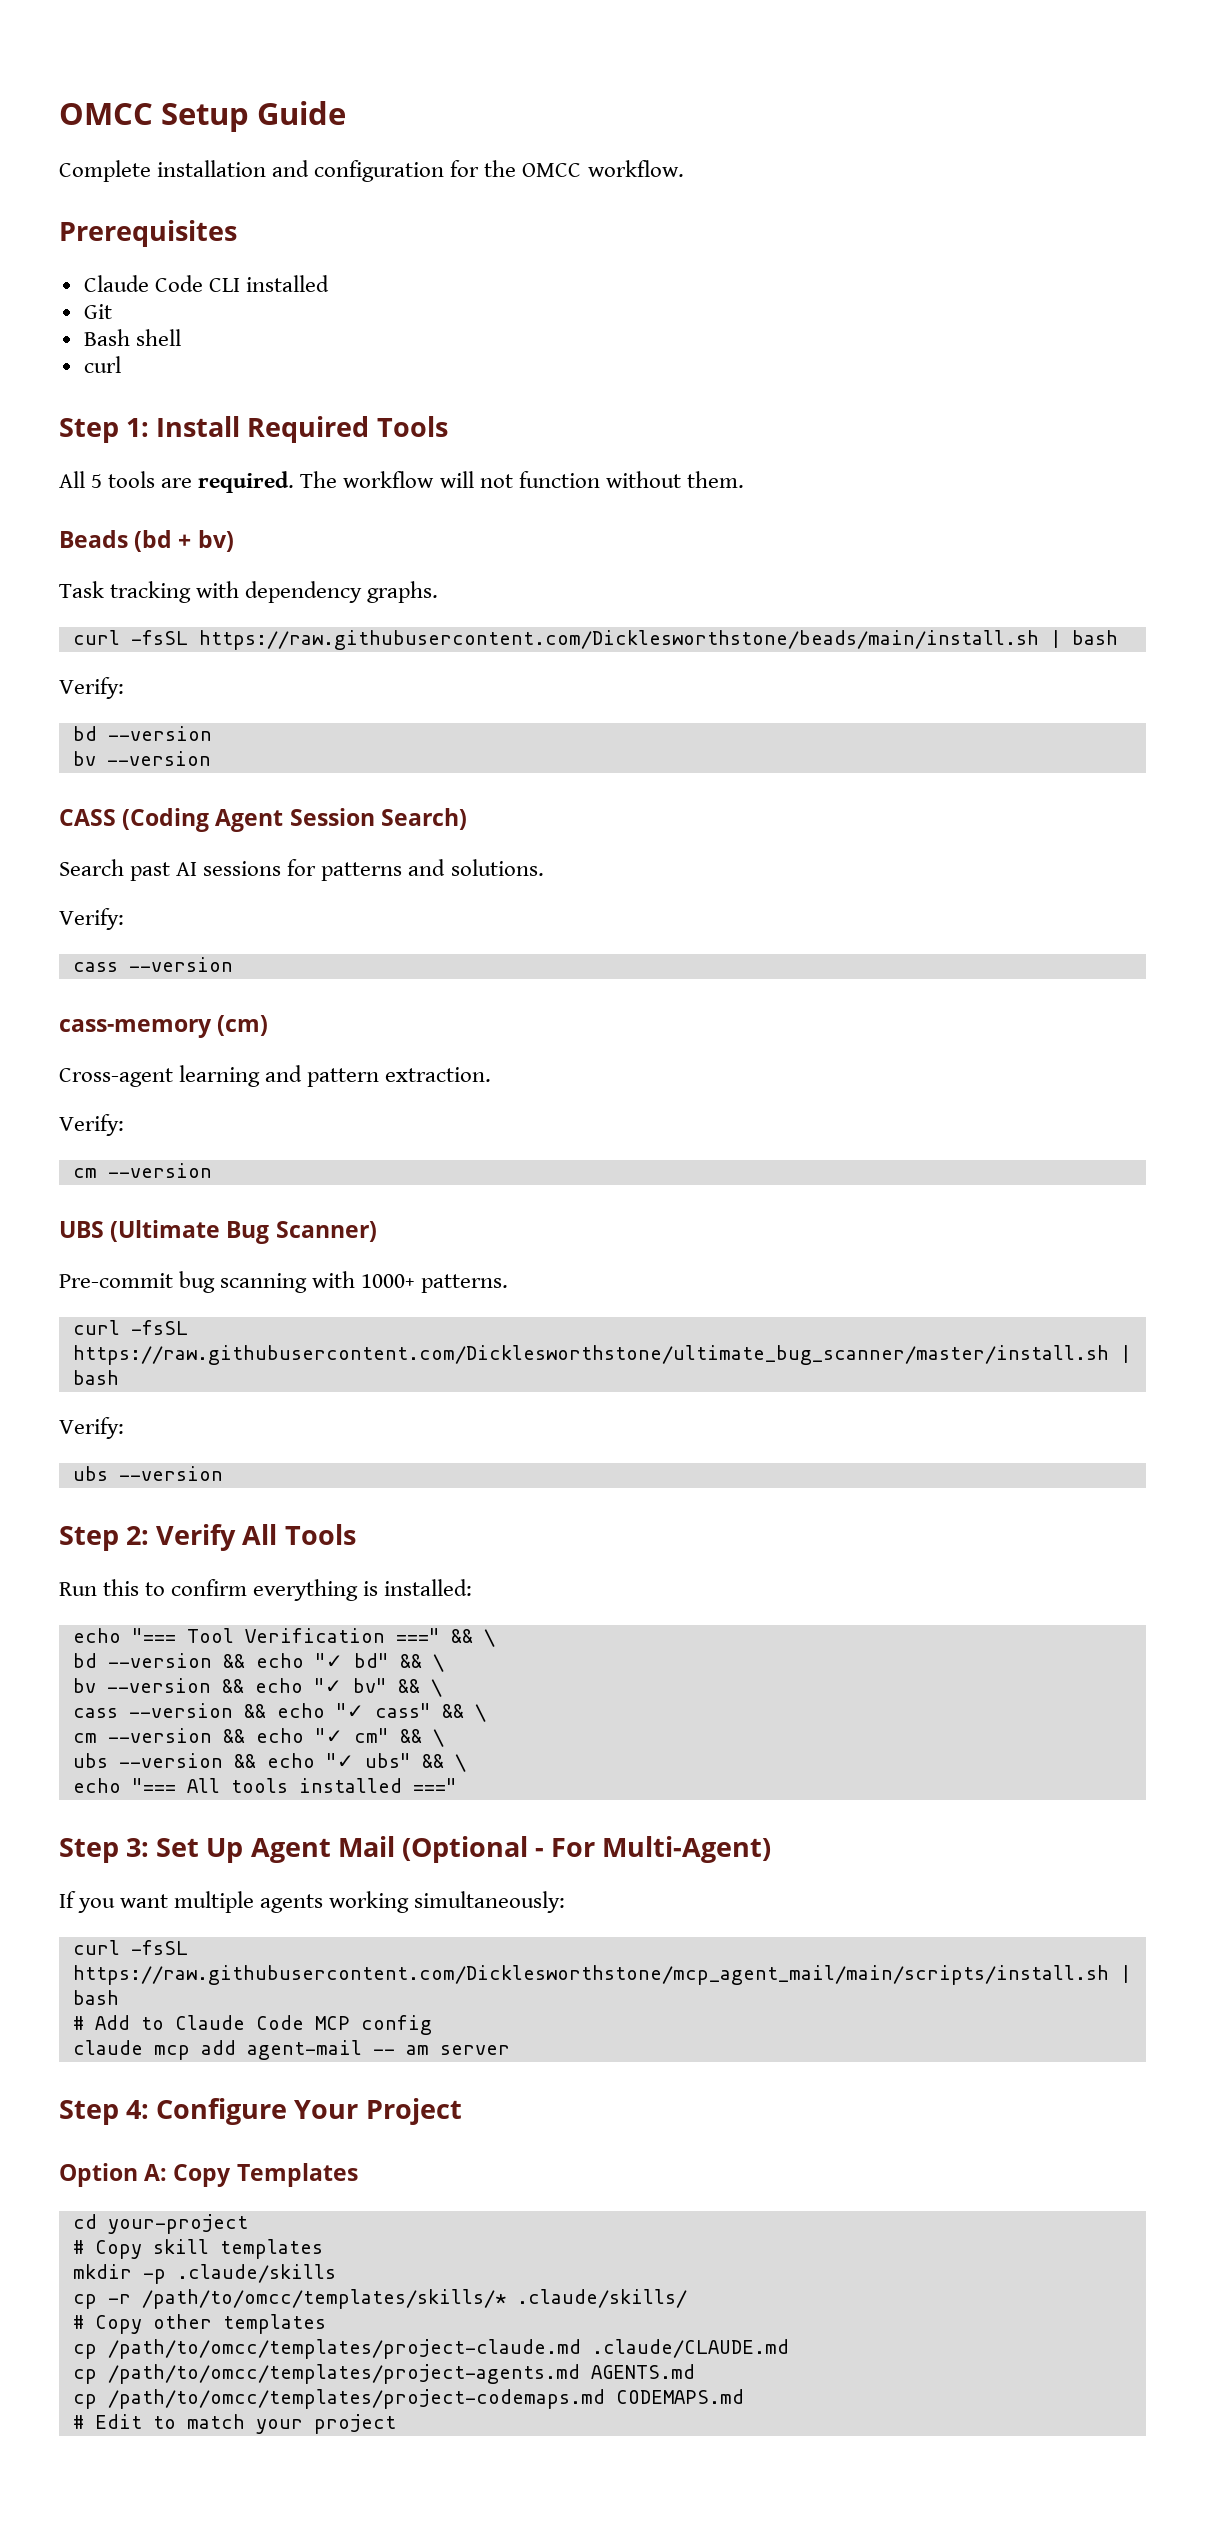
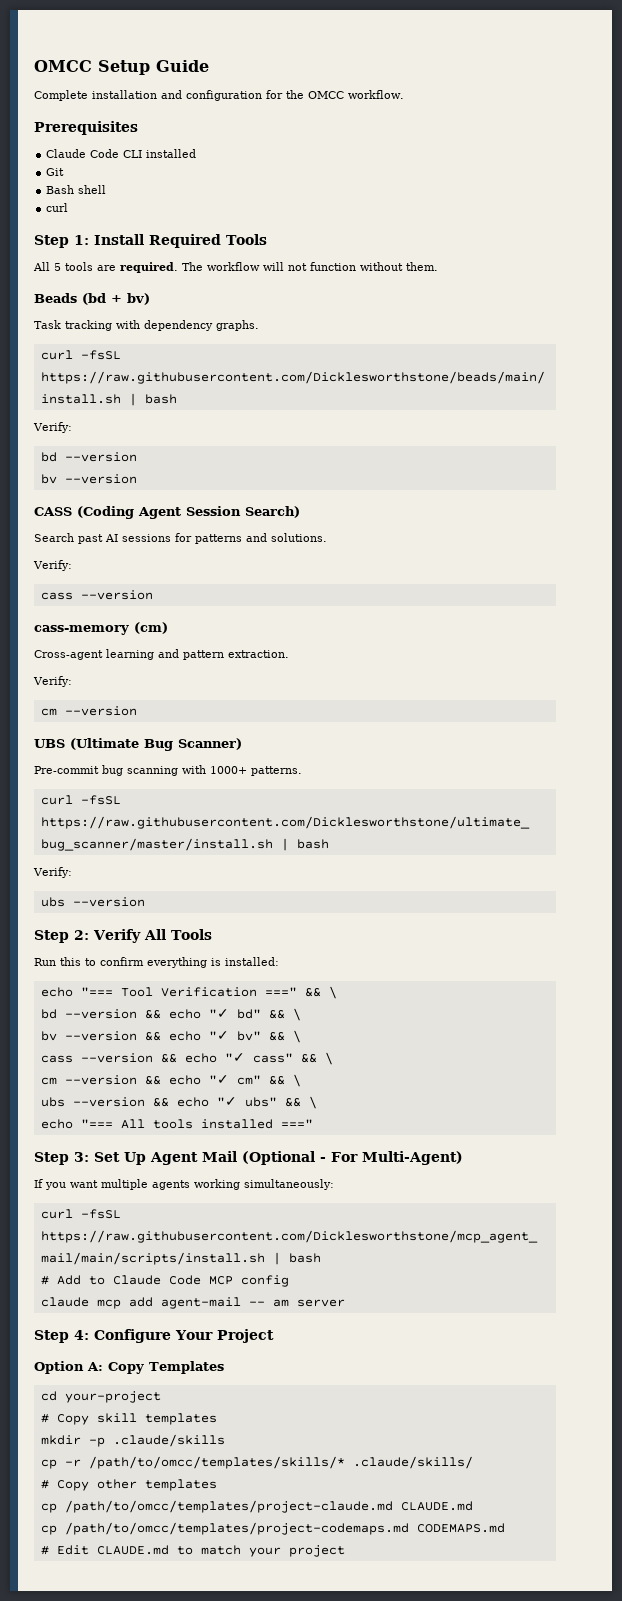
[591,2339,789,2358] [72,2364,695,2384] .claude/CLAUDE.md // cp /path/to/omcc/templates/project-agents.md AGENTS.md -> [400,1501,473,1511] CLAUDE.md
(142, 2421) none -> [96,1545,169,1555] CLAUDE.md

